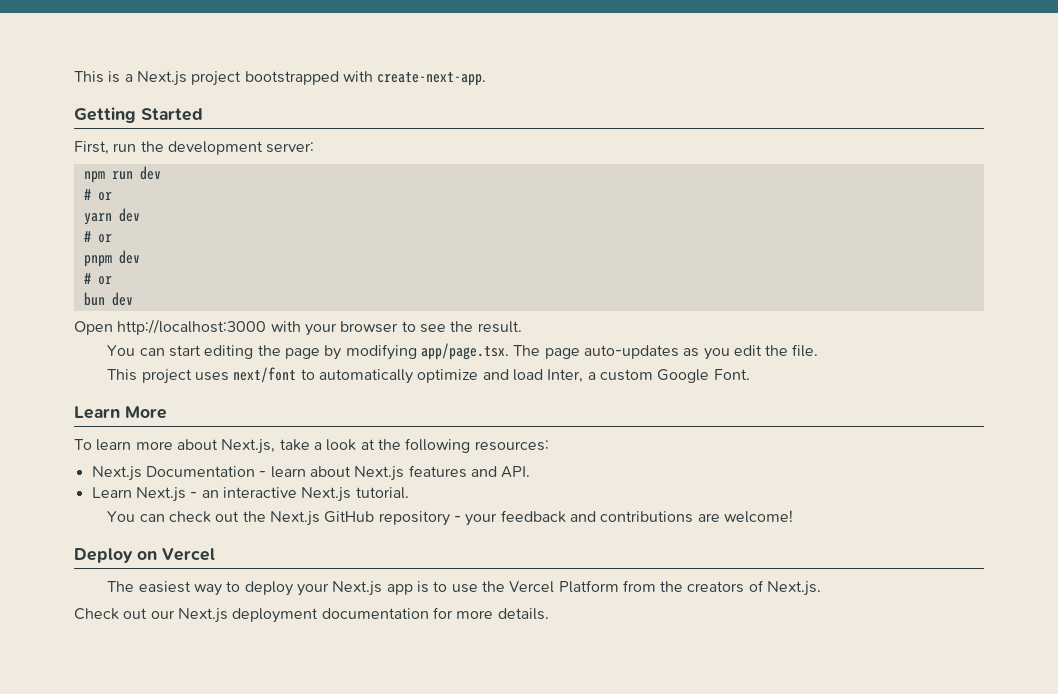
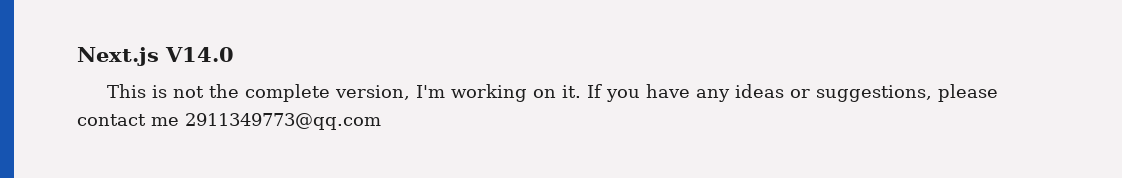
[74,71,487,86] [74,107,203,123] [74,141,315,155] [83,166,161,183] [83,189,112,201] [83,208,140,225] [83,231,112,243] [83,250,140,267] [83,273,112,285] [83,292,133,306] [74,319,522,336] [107,343,819,360] [107,367,750,384] [74,406,167,419] [74,438,549,454] [91,465,531,481] [91,487,409,502] [107,510,793,526] [74,548,215,563] [107,580,822,596] [74,607,549,623] This is a Next.js project bootstrapped with create-next-app. // Getting Started // First, run the development server: // npm run dev // # or // yarn dev // # or // pnpm dev // # or // bun dev // Open http://localhost:3000 with your browser to see the result. // You can start editing the page by modifying app/page.tsx. The page auto-updates as you edit the file. // This project uses next/font to automatically optimize and load Inter, a custom Google Font. // Learn More // To learn more about Next.js, take a look at the following resources: // Next.js Documentation - learn about Next.js features and API. // Learn Next.js - an interactive Next.js tutorial. // You can check out the Next.js GitHub repository - your feedback and contributions are welcome! // Deploy on Vercel // The easiest way to deploy your Next.js app is to use the Vercel Platform from the creators of Next.js. // Check out our Next.js deployment documentation for more details. -> [77,47,234,66] [106,84,998,102] [77,113,381,130] Next.js V14.0 // This is not the complete version, I'm working on it. If you have any ideas or suggestions, please contact me 2911349773@qq.com

